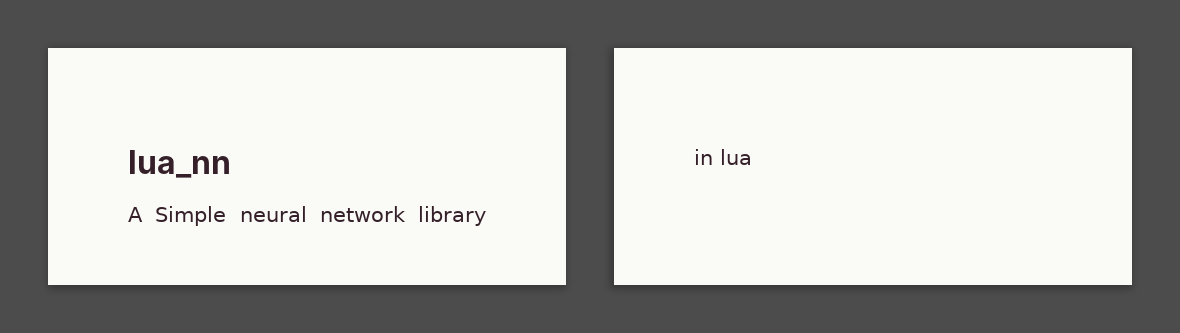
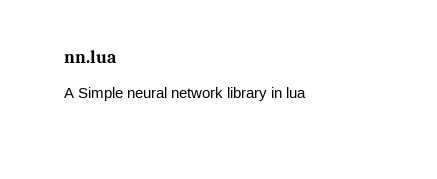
[128,150,231,178] lua_nn -> [64,50,117,63] nn.lua

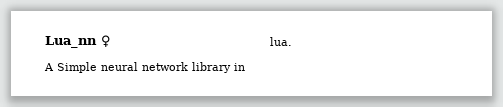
[64,50,117,63] nn.lua -> [45,35,111,48] Lua_nn ♀
[286,87,307,98] lua -> [270,37,292,46] lua.

